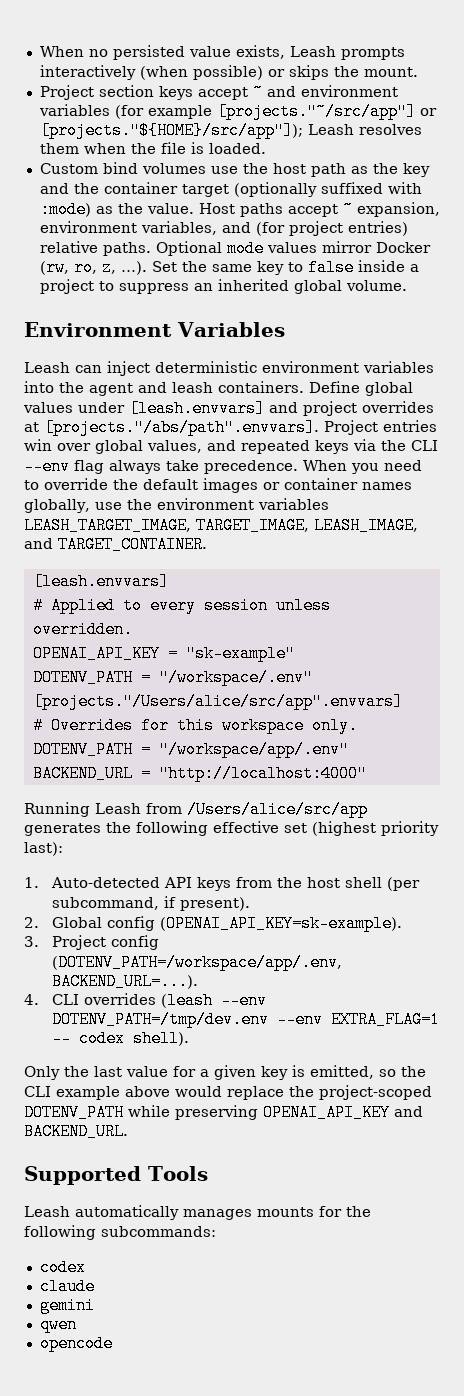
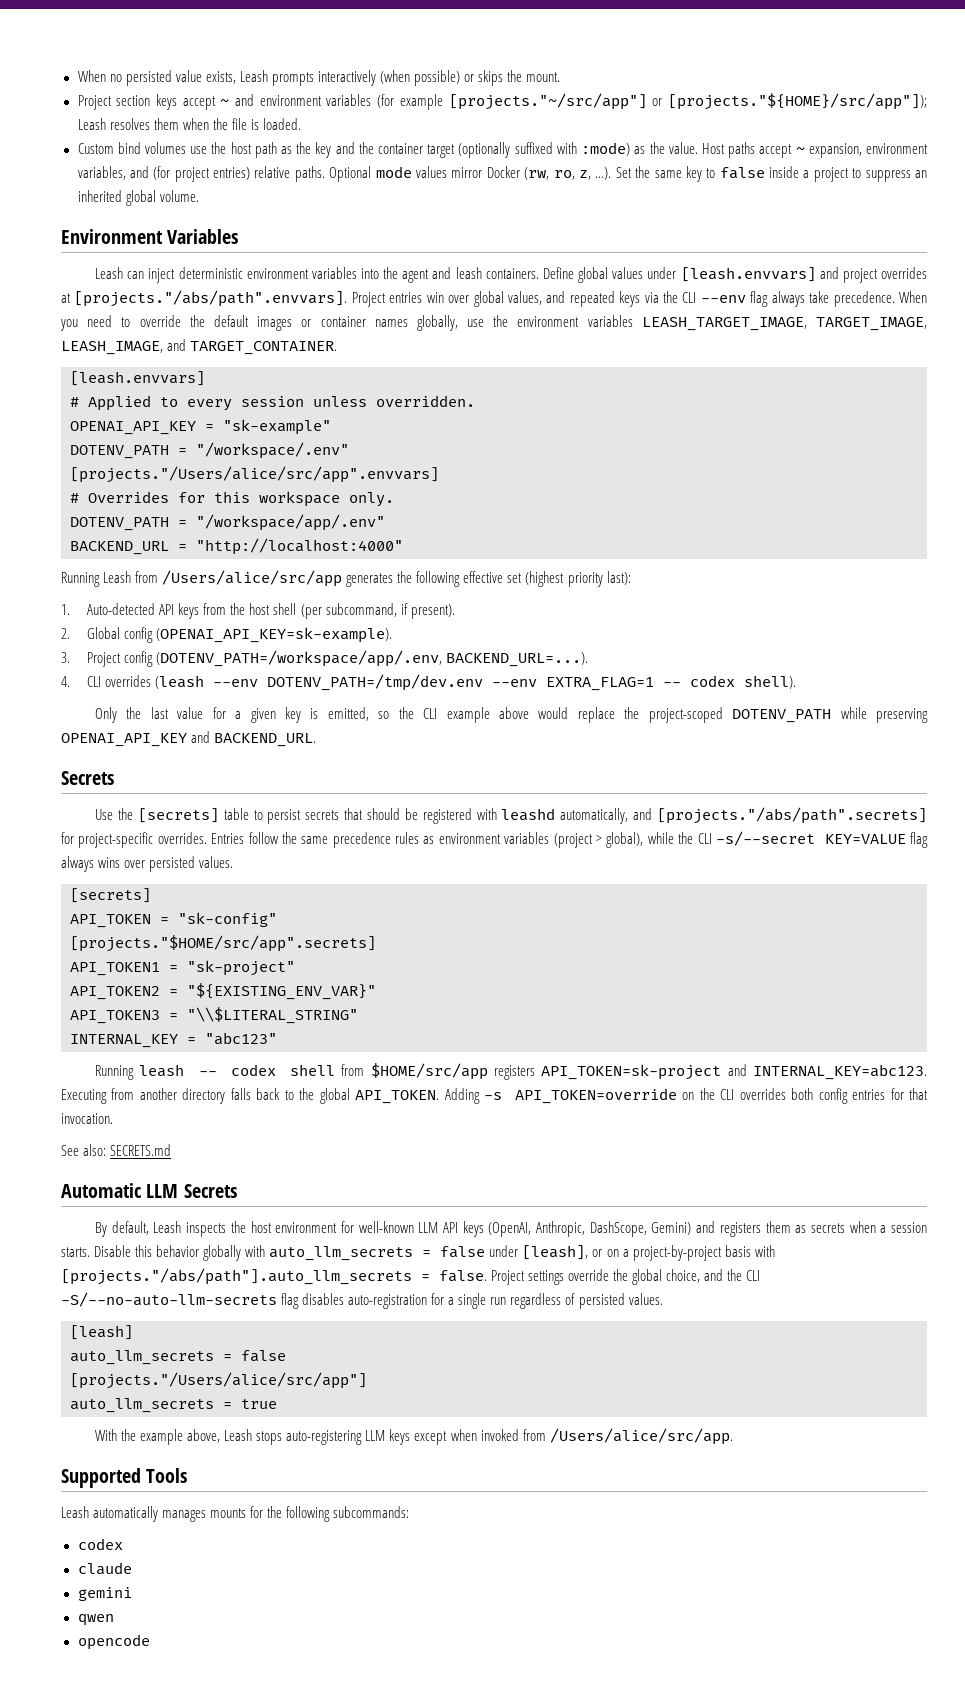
(128, 1131) none -> [61,771,114,785] [95,807,928,824] [61,831,928,848] [61,856,234,872] [70,888,151,903] [70,912,277,928] [70,935,376,952] [70,960,295,976] [70,983,376,1000] [70,1007,358,1024] [70,1032,277,1048] [95,1063,927,1080] [61,1088,929,1104] [61,1113,113,1124] [61,1144,172,1156] [61,1183,237,1198] [95,1221,928,1237] [61,1245,775,1261] [61,1268,761,1285] [61,1292,663,1309] [70,1325,133,1340] [70,1350,286,1365] [70,1372,367,1389] [70,1398,277,1413] [95,1428,733,1445] // Secrets // Use the [secrets] table to persist secrets that should be registered with leashd automatically, and [projects."/abs/path".secrets] for project-specific overrides. Entries follow the same precedence rules as environment variables (project > global), while the CLI -s/--secret KEY=VALUE flag always wins over persisted values. // [secrets] // API_TOKEN = "sk-config" // [projects."$HOME/src/app".secrets] // API_TOKEN1 = "sk-project" // API_TOKEN2 = "${EXISTING_ENV_VAR}" // API_TOKEN3 = "\\$LITERAL_STRING" // INTERNAL_KEY = "abc123" // Running leash -- codex shell from $HOME/src/app registers API_TOKEN=sk-project and INTERNAL_KEY=abc123. Executing from another directory falls back to the global API_TOKEN. Adding -s API_TOKEN=override on the CLI overrides both config entries for that invocation. // See also: SECRETS.md // Automatic LLM Secrets // By default, Leash inspects the host environment for well-known LLM API keys (OpenAI, Anthropic, DashScope, Gemini) and registers them as secrets when a session starts. Disable this behavior globally with auto_llm_secrets = false under [leash], or on a project-by-project basis with [projects."/abs/path"].auto_llm_secrets = false. Project settings override the global choice, and the CLI -S/--no-auto-llm-secrets flag disables auto-registration for a single run regardless of persisted values. // [leash] // auto_llm_secrets = false // [projects."/Users/alice/src/app"] // auto_llm_secrets = true // With the example above, Leash stops auto-registering LLM keys except when invoked from /Users/alice/src/app.

